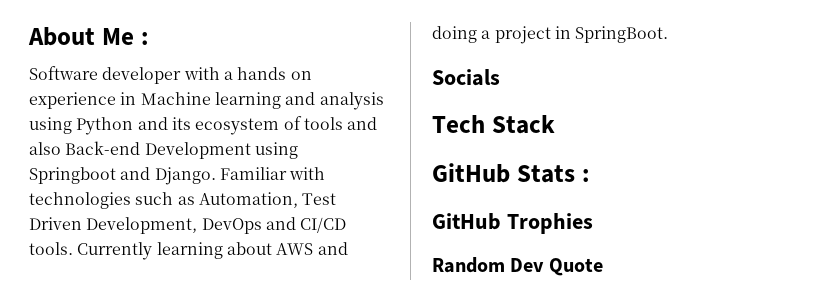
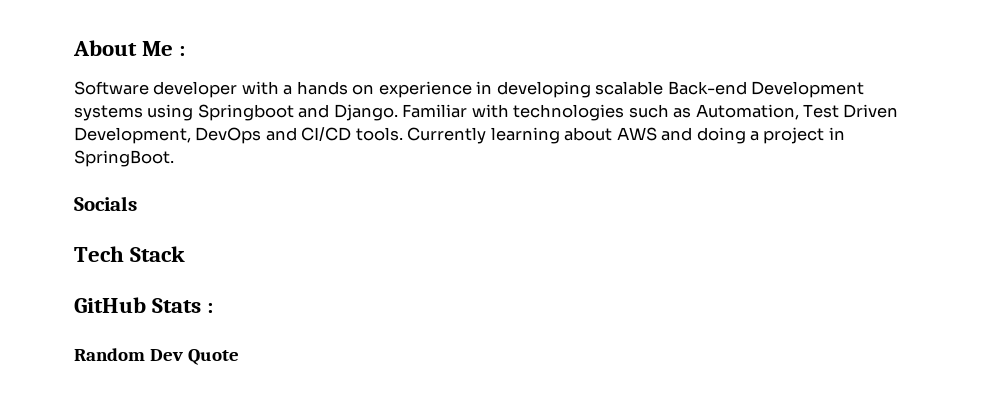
[140,92,384,110] [29,116,378,135] [29,142,61,155] Machine learning and analysis using Python and its ecosystem of tools and also -> [496,81,664,98] developing scalable
(251, 150) none -> [74,105,143,121] systems
[432,213,593,234] // GitHub Trophies -> (214, 308) none

